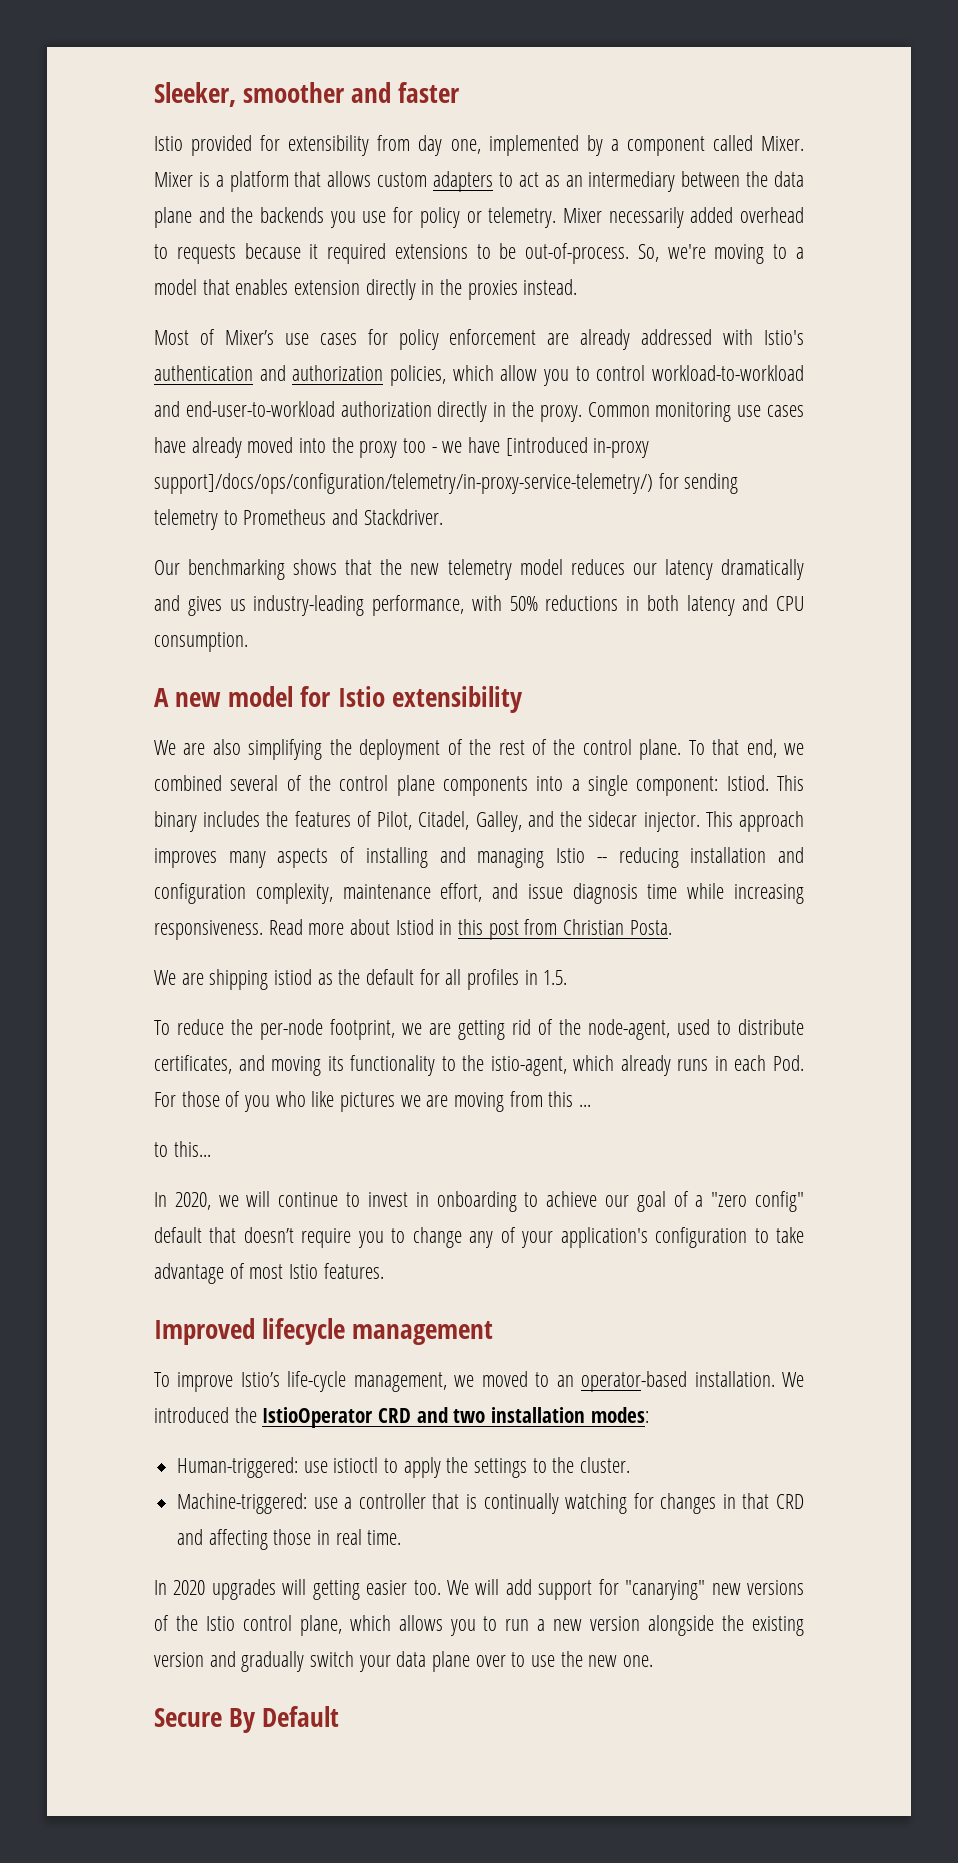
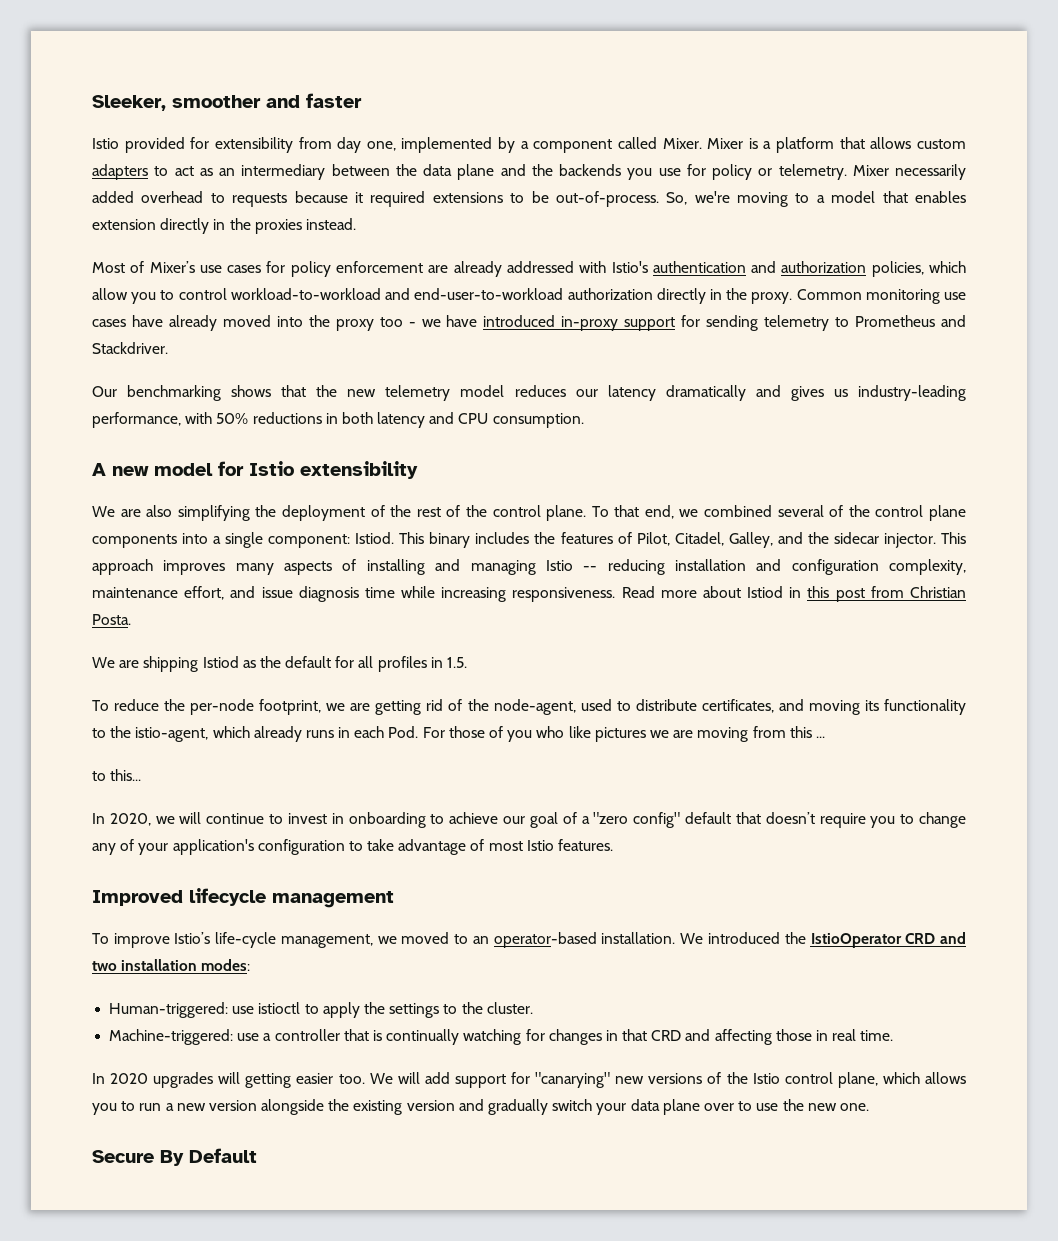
[505,437,650,458] [154,473,653,494] [introduced in-proxy support]/docs/ops/configuration/telemetry/in-proxy-service-telemetry/) -> [483,315,676,331] introduced in-proxy support
[274,969,313,985] istiod -> [202,656,239,668] Istiod

